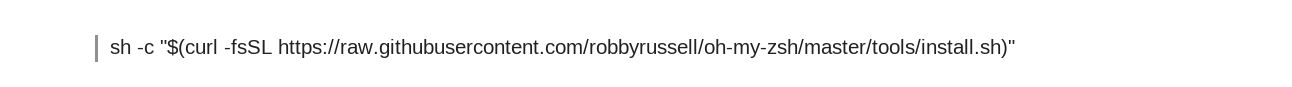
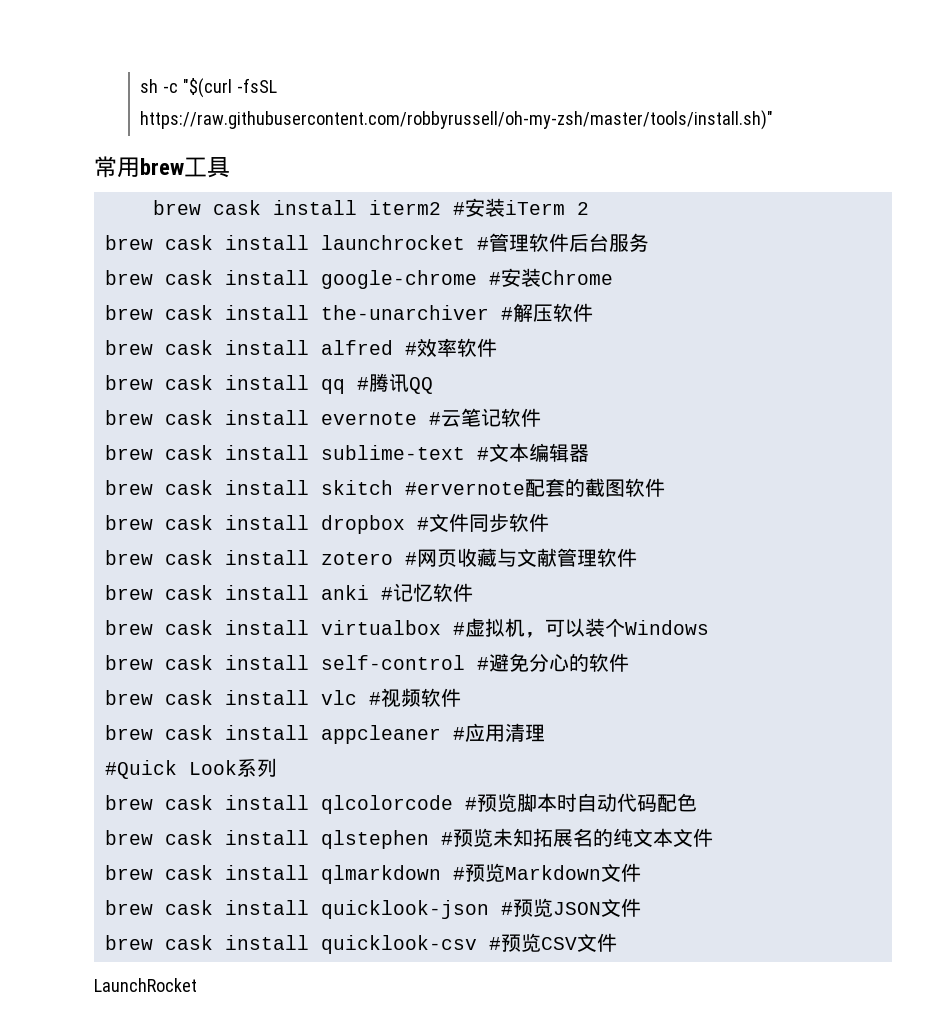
(1015, 48) none -> [94,156,230,178] [152,198,589,217] [104,233,649,252] [104,268,613,289] [104,303,593,322] [104,338,497,357] [104,373,433,394] [104,408,541,427] [104,443,589,463] [104,478,665,497] [104,513,549,534] [104,548,637,567] [104,583,473,602] [104,618,709,638] [104,653,629,672] [104,688,461,708] [104,723,545,744] [104,758,277,779] [104,793,697,814] [104,828,713,849] [104,863,641,884] [104,898,641,919] [104,933,617,954] [94,978,197,992] // 常用brew工具 // brew cask install iterm2 #安装iTerm 2 // brew cask install launchrocket #管理软件后台服务 // brew cask install google-chrome #安装Chrome // brew cask install the-unarchiver #解压软件 // brew cask install alfred #效率软件 // brew cask install qq #腾讯QQ // brew cask install evernote #云笔记软件 // brew cask install sublime-text #文本编辑器 // brew cask install skitch #ervernote配套的截图软件 // brew cask install dropbox #文件同步软件 // brew cask install zotero #网页收藏与文献管理软件 // brew cask install anki #记忆软件 // brew cask install virtualbox #虚拟机，可以装个Windows // brew cask install self-control #避免分心的软件 // brew cask install vlc #视频软件 // brew cask install appcleaner #应用清理 // #Quick Look系列 // brew cask install qlcolorcode #预览脚本时自动代码配色 // brew cask install qlstephen #预览未知拓展名的纯文本文件 // brew cask install qlmarkdown #预览Markdown文件 // brew cask install quicklook-json #预览JSON文件 // brew cask install quicklook-csv #预览CSV文件 // LaunchRocket

